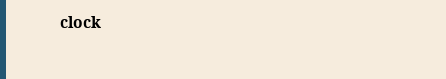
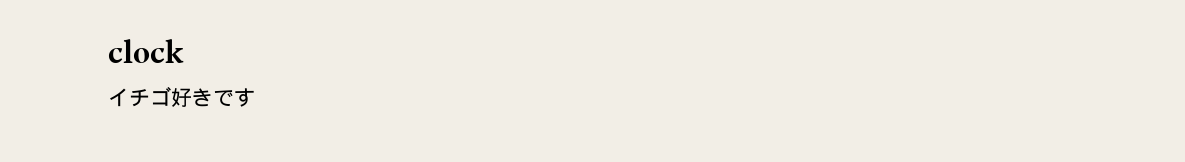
(101, 22) none -> [108,86,255,107] // イチゴ好きです

